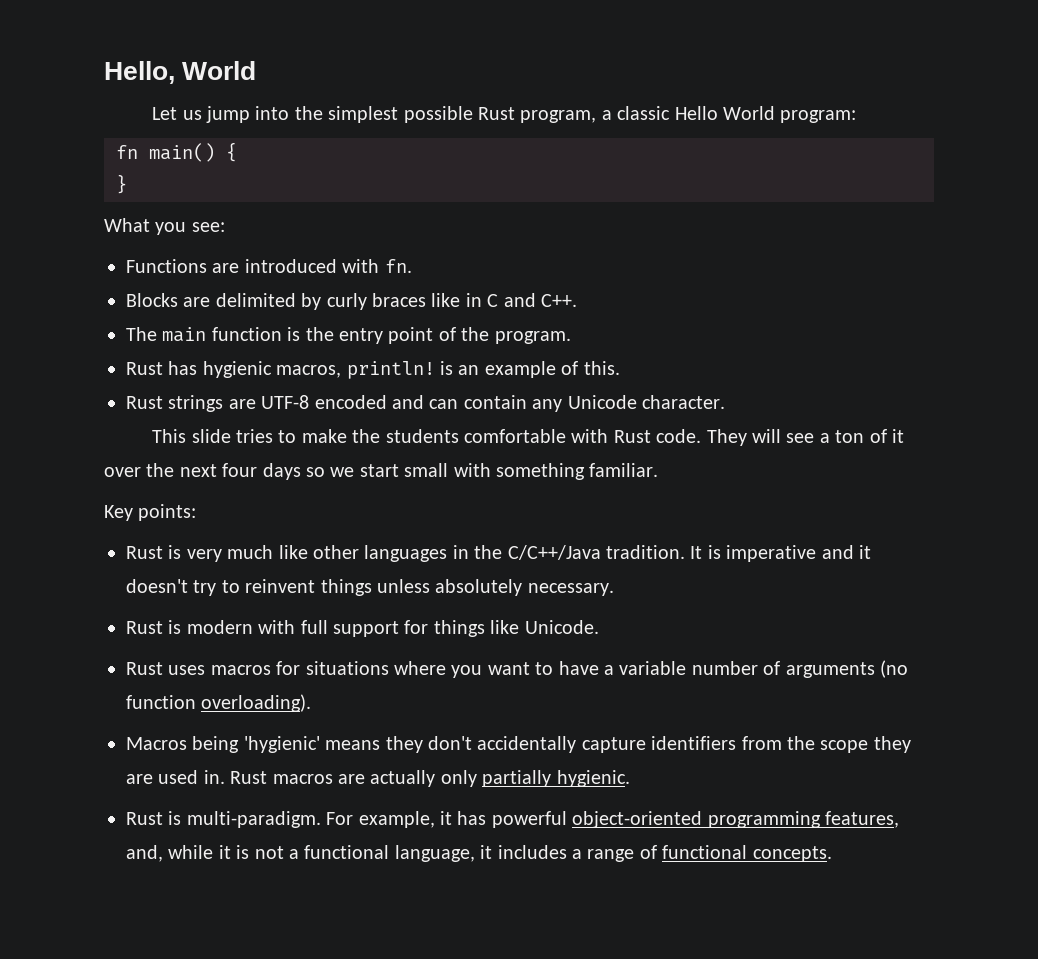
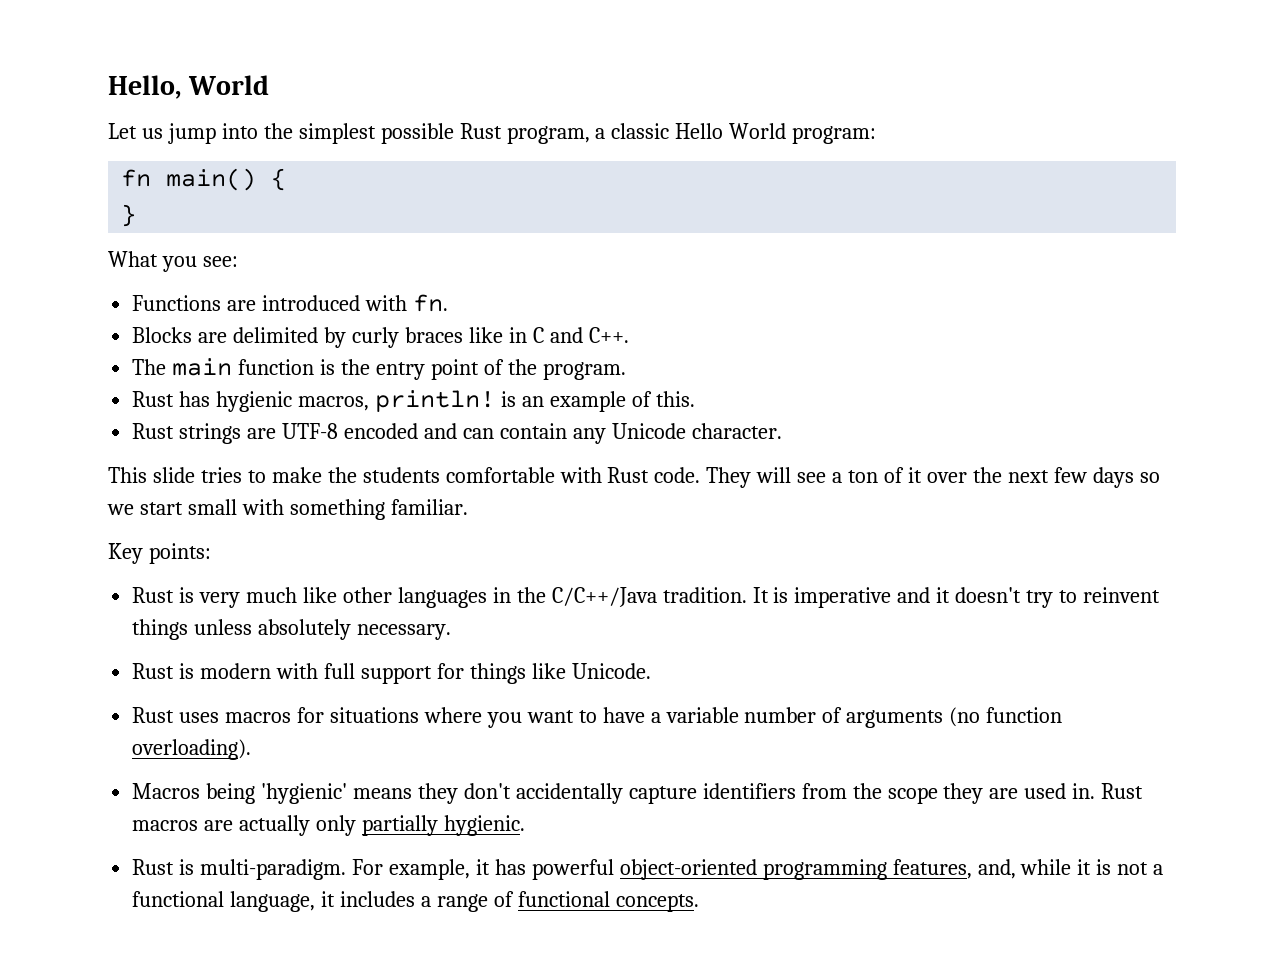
[222,463,258,477] four -> [1053,467,1087,483] few

